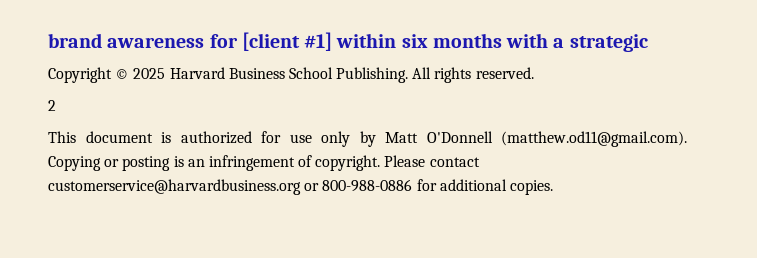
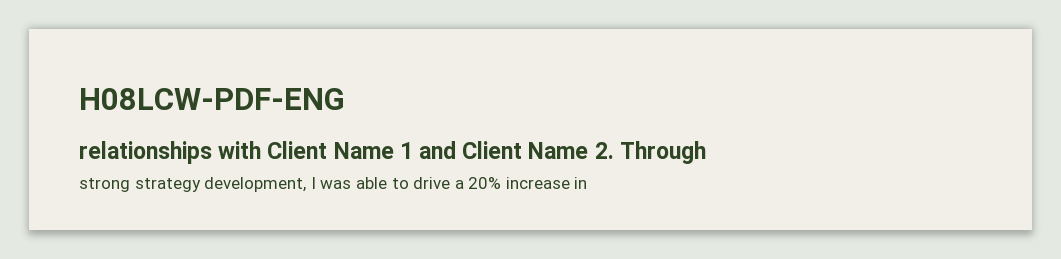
[48,32,648,52] [48,67,534,83] [48,100,56,111] [48,131,687,147] [48,155,480,171] [48,179,553,195] brand awareness for [client #1] within six months with a strategic // Copyright © 2025 Harvard Business School Publishing. All rights reserved. // 2 // This document is authorized for use only by Matt O'Donnell (matthew.od11@gmail.com). Copying or posting is an infringement of copyright. Please contact customerservice@harvardbusiness.org or 800-988-0886 for additional copies. -> [79,88,345,110] [79,141,706,164] [79,177,588,192] H08LCW-PDF-ENG // relationships with Client Name 1 and Client Name 2. Through // strong strategy development, I was able to drive a 20% increase in

